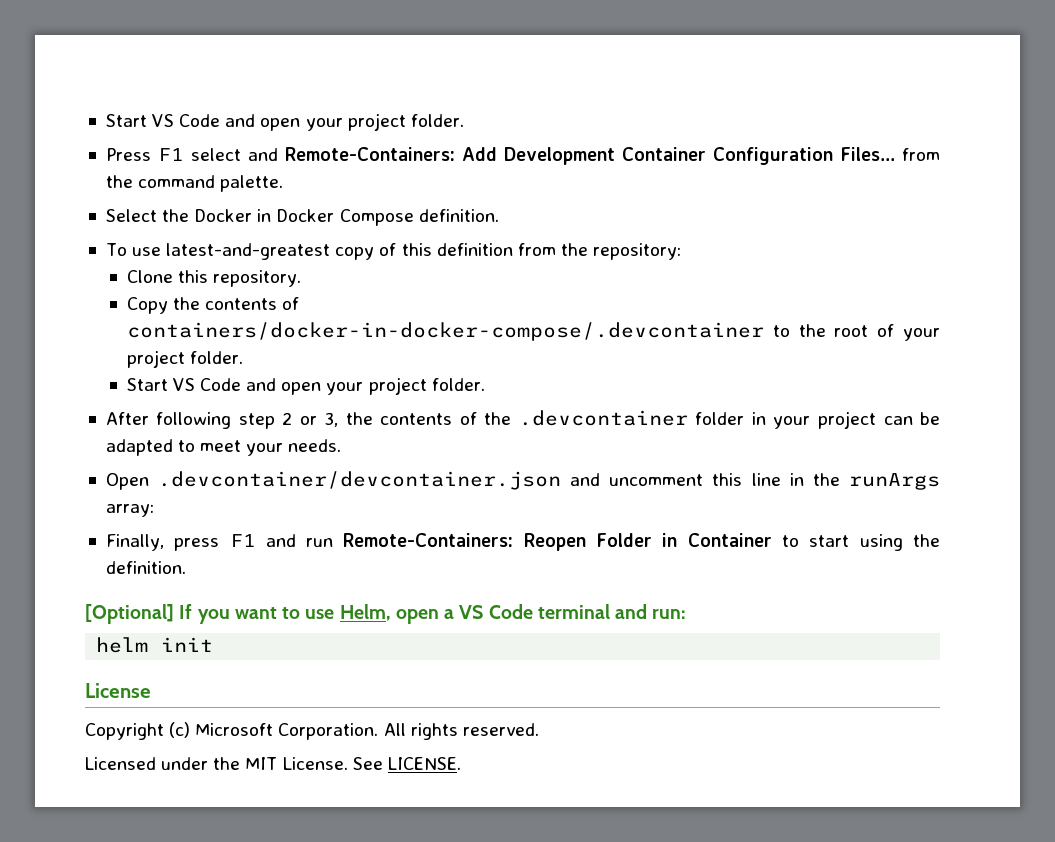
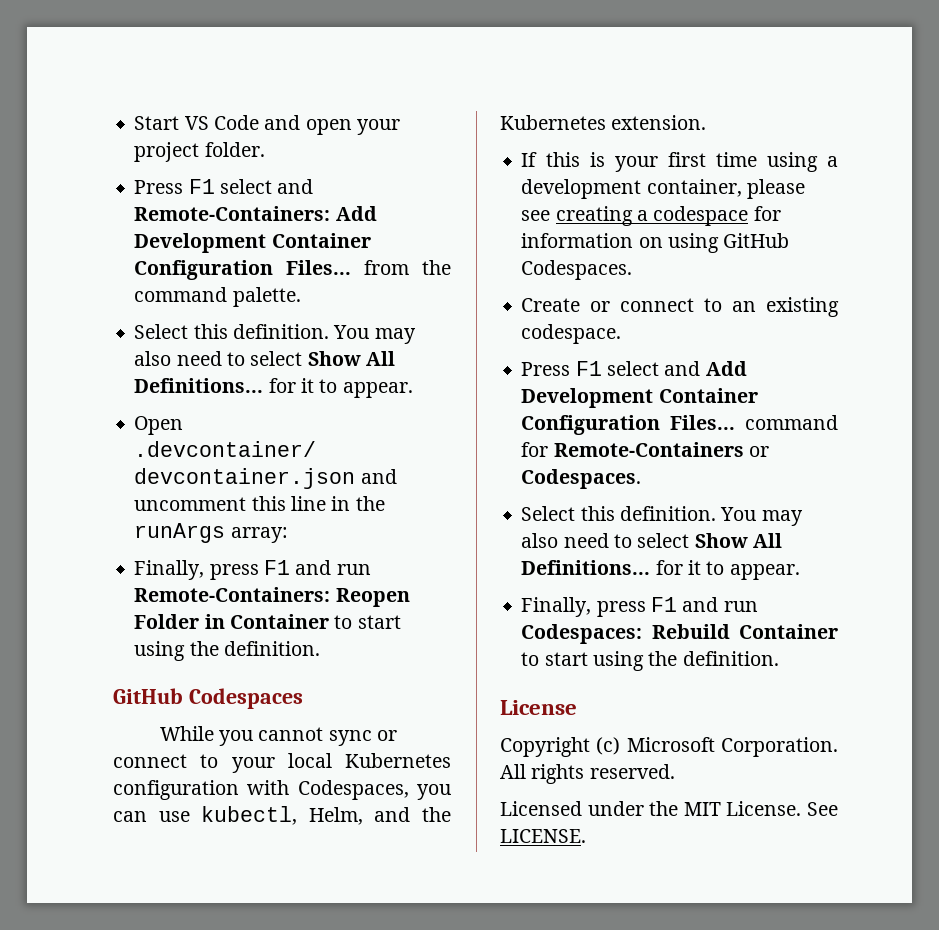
[162,209,499,226] [105,243,682,260] [126,270,302,287] [126,297,300,314] [126,322,941,341] [126,350,243,368] [126,377,485,395] [105,410,941,429] [105,439,342,456] the Docker in Docker Compose definition. // To use latest-and-greatest copy of this definition from the repository: // Clone this repository. // Copy the contents of containers/docker-in-docker-compose/.devcontainer to the root of your project folder. // Start VS Code and open your project folder. // After following step 2 or 3, the contents of the .devcontainer folder in your project can be adapted to meet your needs. -> [193,324,416,344] [134,351,395,366] [134,378,413,398] this definition. You may also need to select Show All Definitions... for it to appear.
[85,604,687,624] [96,637,214,653] [Optional] If you want to use Helm, open a VS Code terminal and run: // helm init -> [113,688,303,709] [159,726,397,746] [113,753,451,773] [113,780,451,800] [113,806,451,825] [500,115,707,130] [521,152,838,172] [521,179,805,199] [521,206,781,226] [521,233,790,253] [521,260,633,280] [521,297,839,317] [521,324,622,344] [521,361,747,376] [521,388,758,408] [521,415,838,435] [521,442,769,457] [521,469,642,489] [521,506,803,526] [521,533,782,548] [521,560,800,580] [521,597,758,617] [521,624,838,644] [521,651,779,671] GitHub Codespaces // While you cannot sync or connect to your local Kubernetes configuration with Codespaces, you can use kubectl, Helm, and the Kubernetes extension. // If this is your first time using a development container, please see creating a codespace for information on using GitHub Codespaces. // Create or connect to an existing codespace. // Press F1 select and Add Development Container Configuration Files... command for Remote-Containers or Codespaces. // Select this definition. You may also need to select Show All Definitions... for it to appear. // Finally, press F1 and run Codespaces: Rebuild Container to start using the definition.

